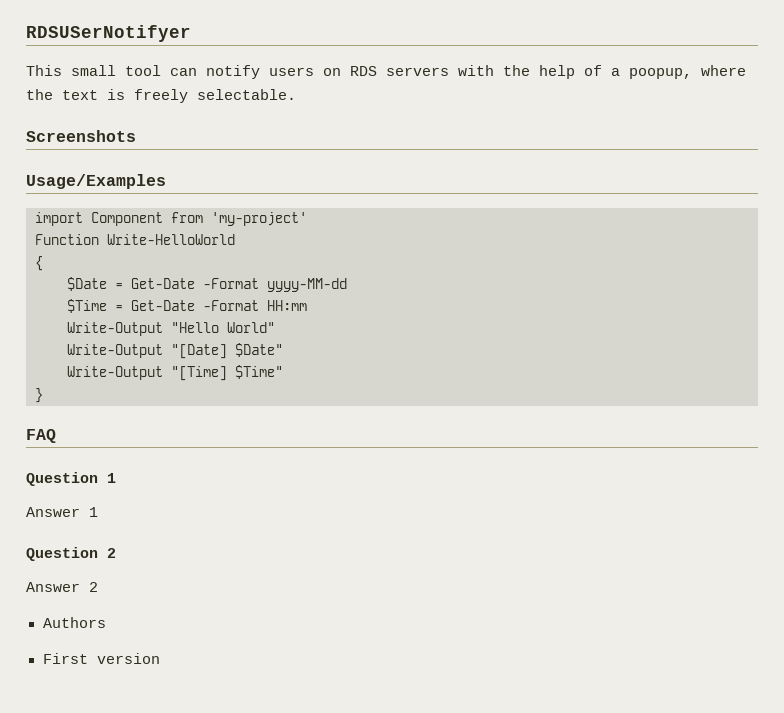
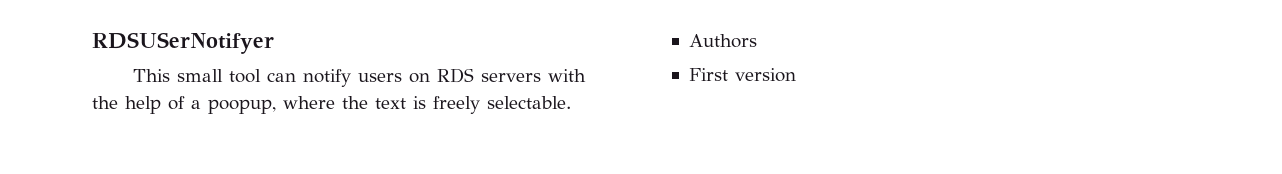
[26,130,136,142] [26,174,166,189] [35,212,307,226] [35,234,235,245] [35,256,43,271] [67,277,347,292] [67,299,307,313] [67,322,275,336] [67,343,283,359] [67,365,283,381] [35,388,43,403] [26,429,56,443] [26,472,116,486] [26,507,98,517] [26,547,116,561] [26,582,98,592] // Screenshots // Usage/Examples // import Component from 'my-project' // Function Write-HelloWorld // { // $Date = Get-Date -Format yyyy-MM-dd // $Time = Get-Date -Format HH:mm // Write-Output "Hello World" // Write-Output "[Date] $Date" // Write-Output "[Time] $Time" // } // FAQ // Question 1 // Answer 1 // Question 2 // Answer 2 -> (571, 102) none

